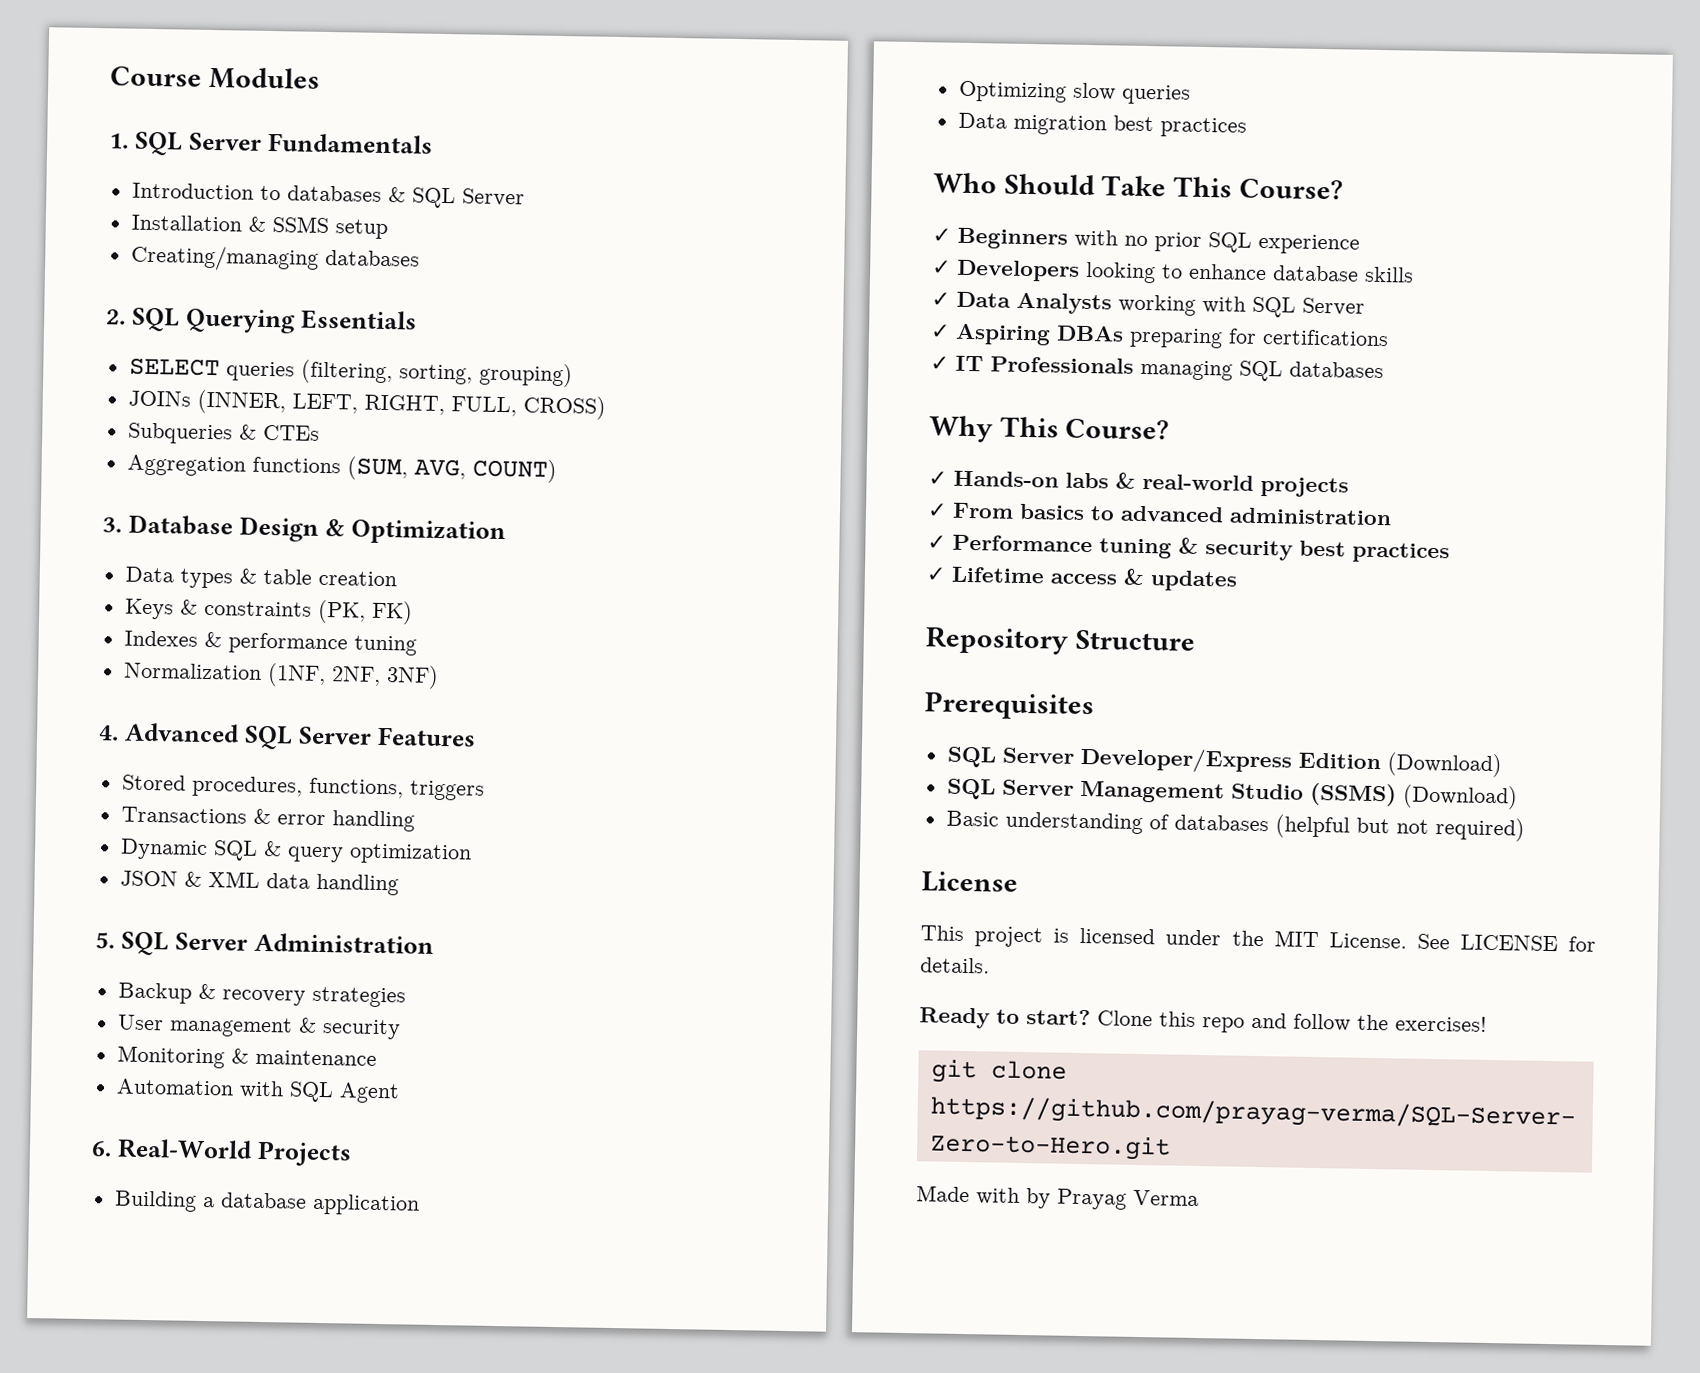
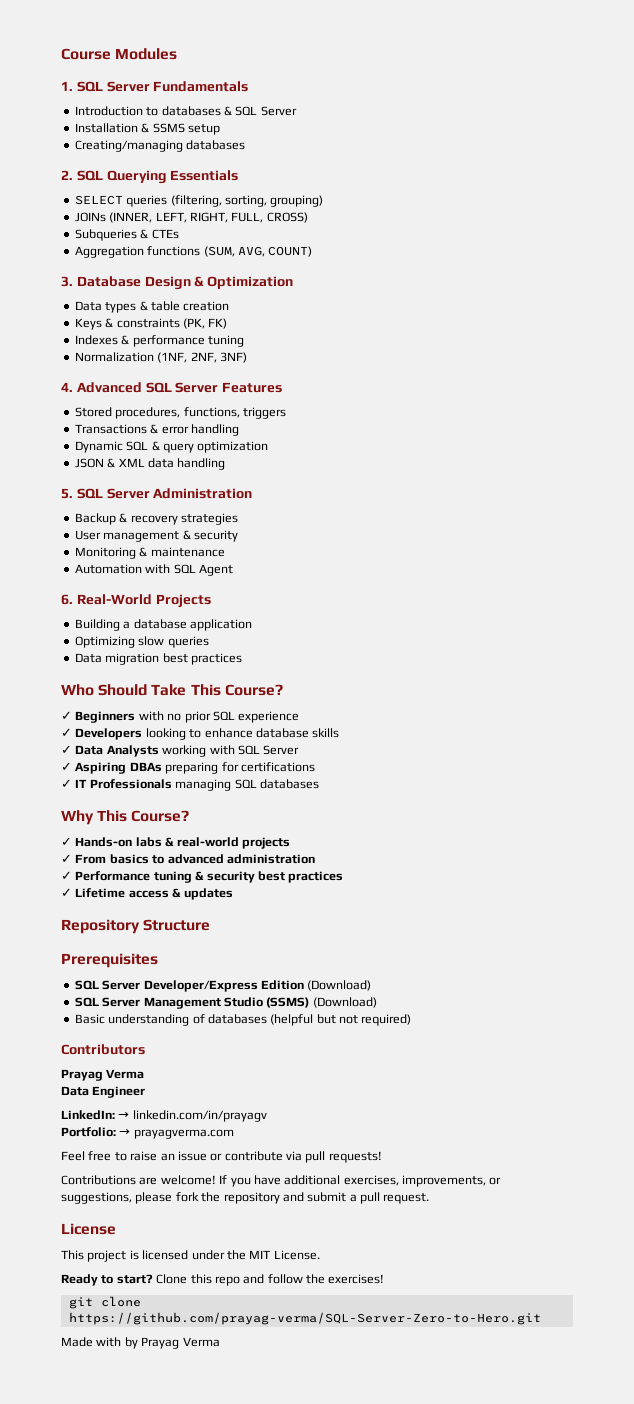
(1525, 829) none -> [61,1044,145,1055] [61,1069,145,1081] [61,1086,146,1098] [61,1110,267,1122] [61,1127,234,1139] [61,1151,382,1163] [61,1175,502,1187] [61,1192,430,1204] // Contributors // Prayag Verma // Data Engineer // LinkedIn: → linkedin.com/in/prayagv // Portfolio: → prayagverma.com // Feel free to raise an issue or contribute via pull requests! // Contributions are welcome! If you have additional exercises, improvements, or suggestions, please fork the repository and submit a pull request.
[1416,933,1596,952] [920,957,990,974] See LICENSE for details. -> (320, 1255) none

